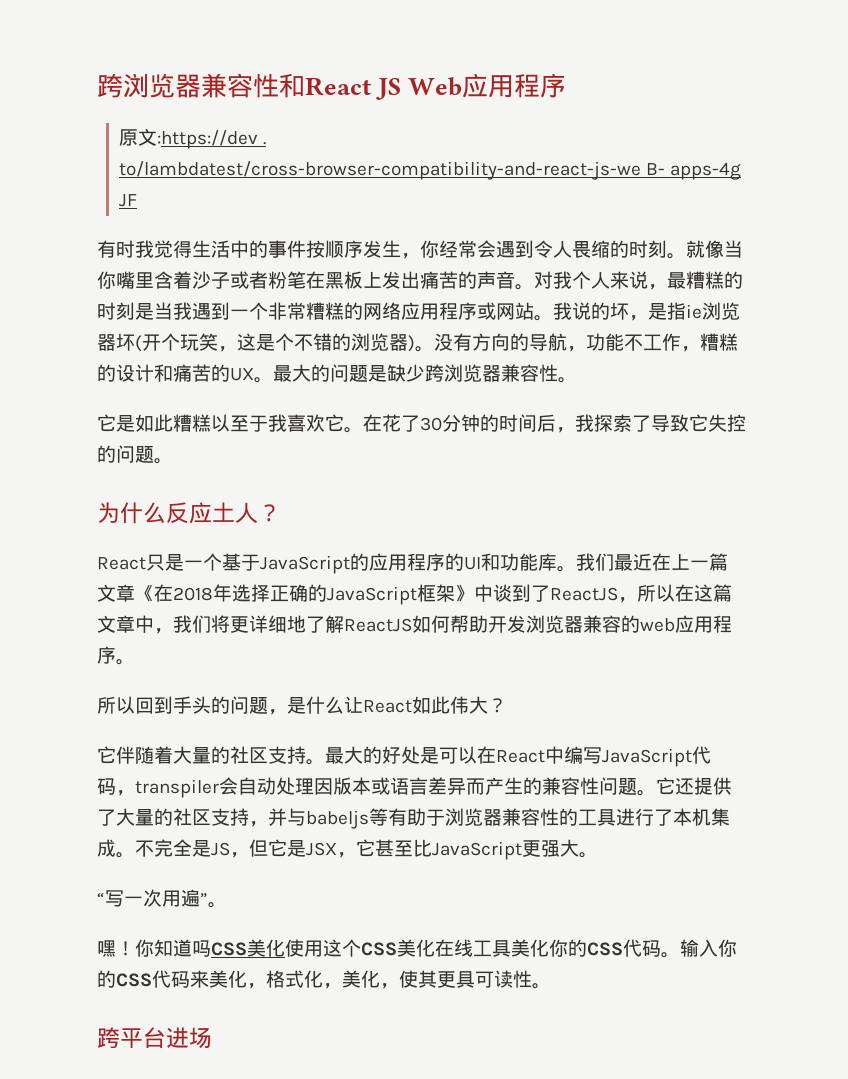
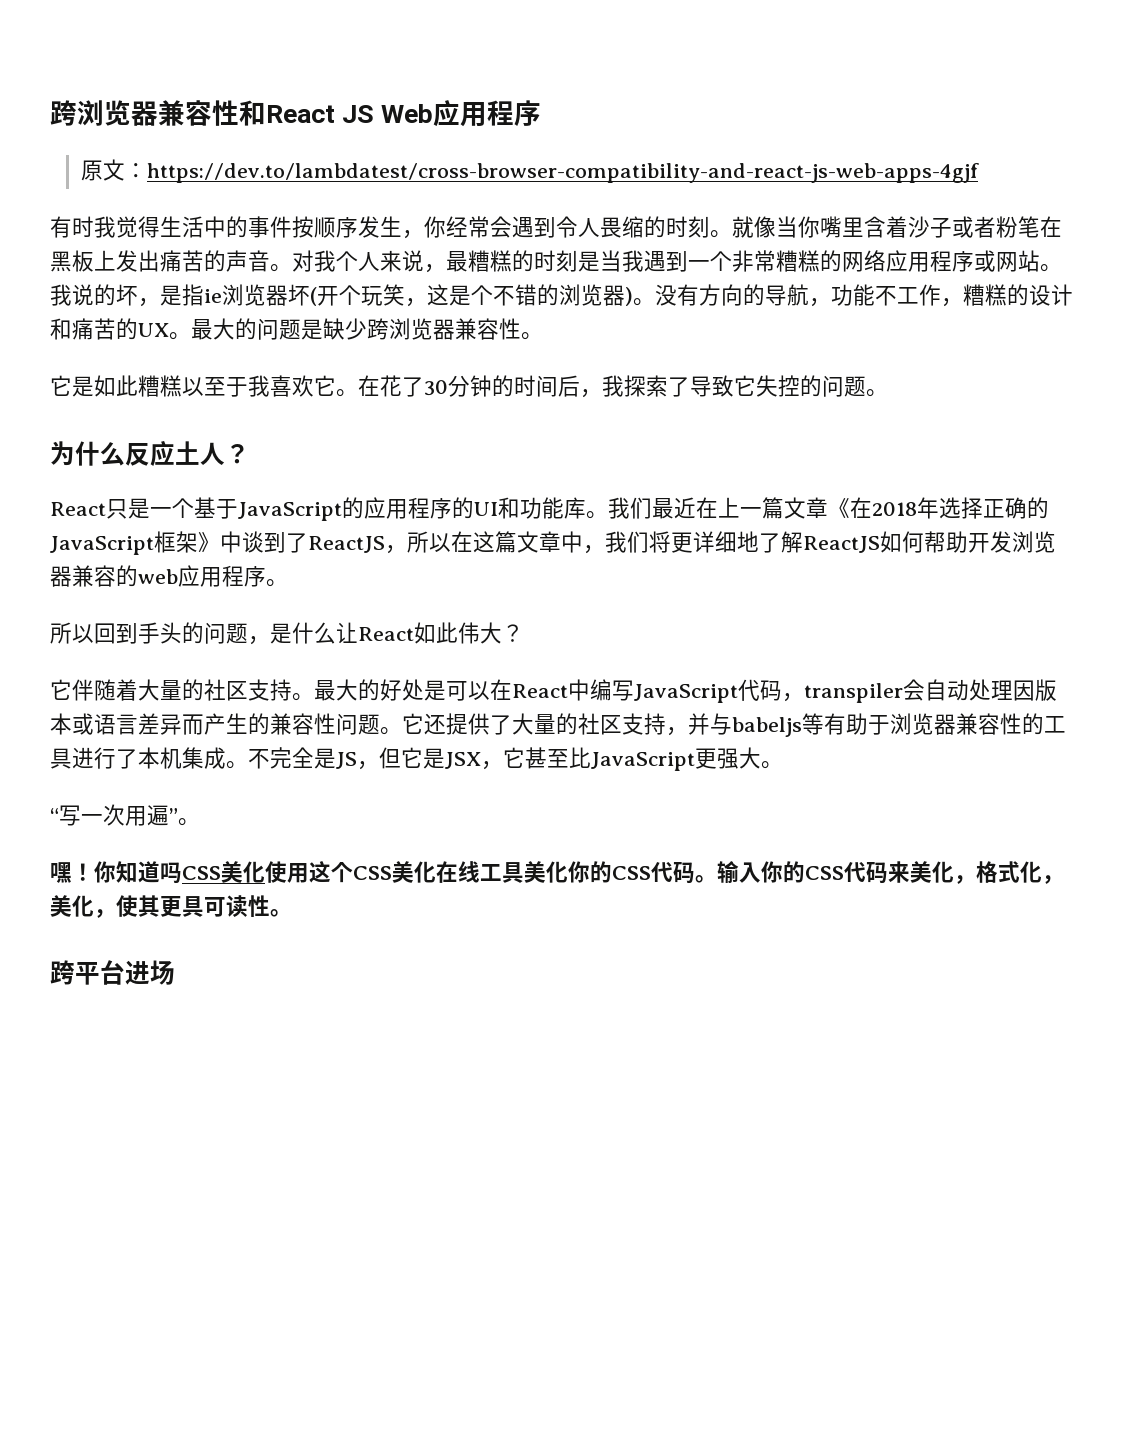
[157,130,267,149] [119,161,742,180] [119,194,138,207] :https://dev . to/lambdatest/cross-browser-compatibility-and-react-js-we B- apps-4g JF -> [124,163,979,183] ：https://dev.to/lambdatest/cross-browser-compatibility-and-react-js-web-apps-4gjf

